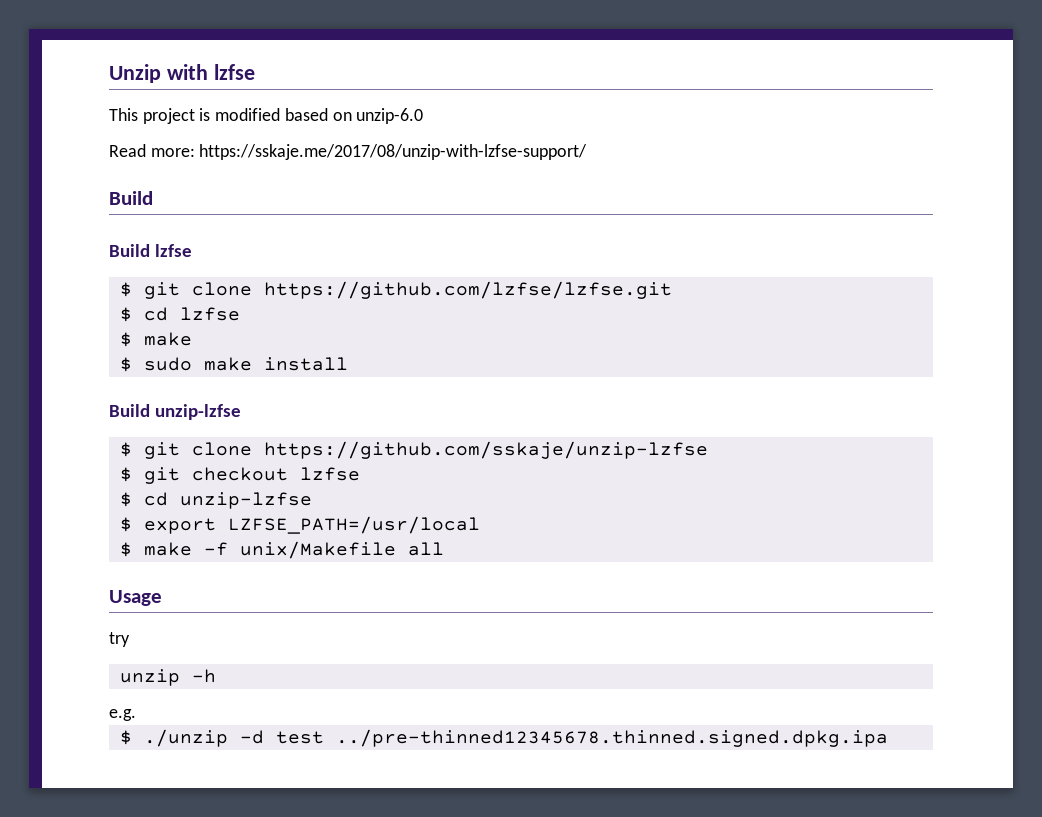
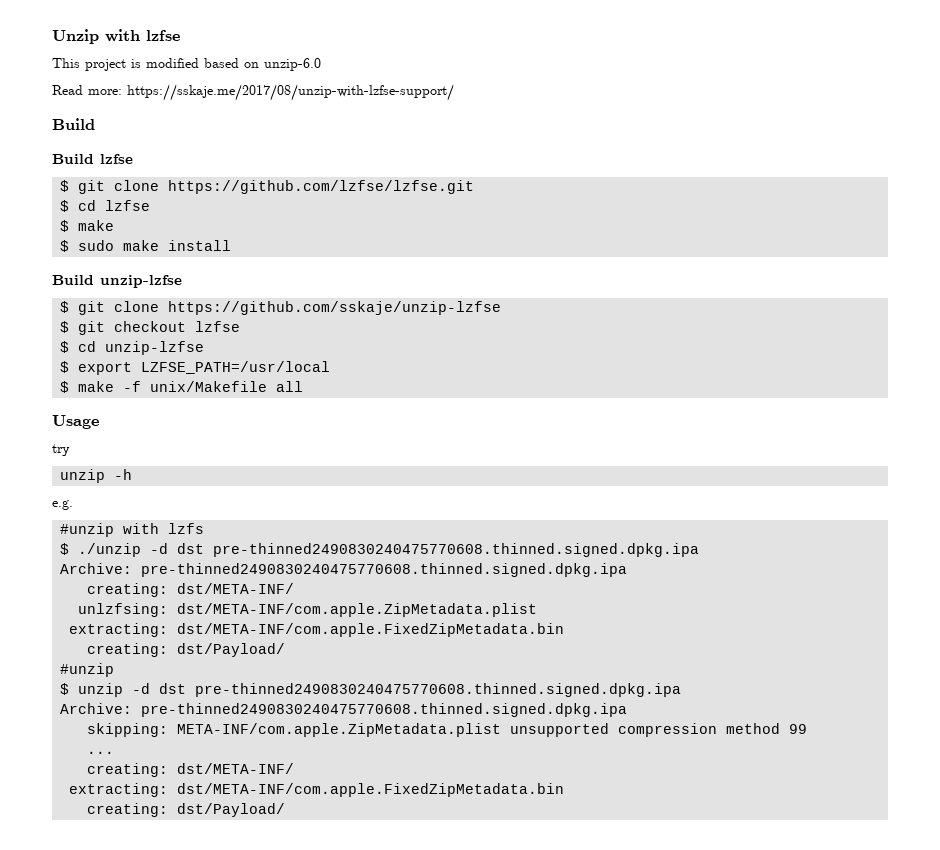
(136, 715) none -> [60,523,205,537] // #unzip with lzfs
[275,729,888,747] test ../pre-thinned12345678.thinned.signed.dpkg.ipa -> [177,543,700,557] [60,563,628,577] [87,583,295,597] [78,603,538,617] [69,623,565,637] [87,643,286,657] [60,663,115,677] [60,683,682,697] [60,703,628,717] [87,723,808,737] [87,751,115,754] [87,763,295,777] [69,783,565,797] [87,803,286,817] dst pre-thinned2490830240475770608.thinned.signed.dpkg.ipa // Archive: pre-thinned2490830240475770608.thinned.signed.dpkg.ipa // creating: dst/META-INF/ // unlzfsing: dst/META-INF/com.apple.ZipMetadata.plist // extracting: dst/META-INF/com.apple.FixedZipMetadata.bin // creating: dst/Payload/ // #unzip // $ unzip -d dst pre-thinned2490830240475770608.thinned.signed.dpkg.ipa // Archive: pre-thinned2490830240475770608.thinned.signed.dpkg.ipa // skipping: META-INF/com.apple.ZipMetadata.plist unsupported compression method 99 // ... // creating: dst/META-INF/ // extracting: dst/META-INF/com.apple.FixedZipMetadata.bin // creating: dst/Payload/

